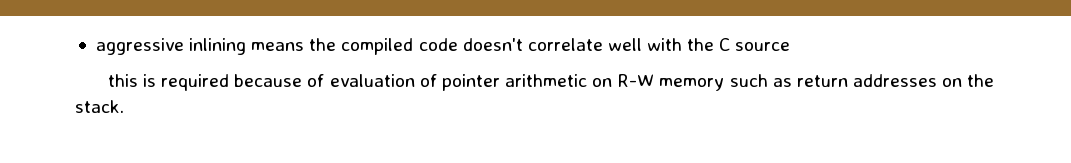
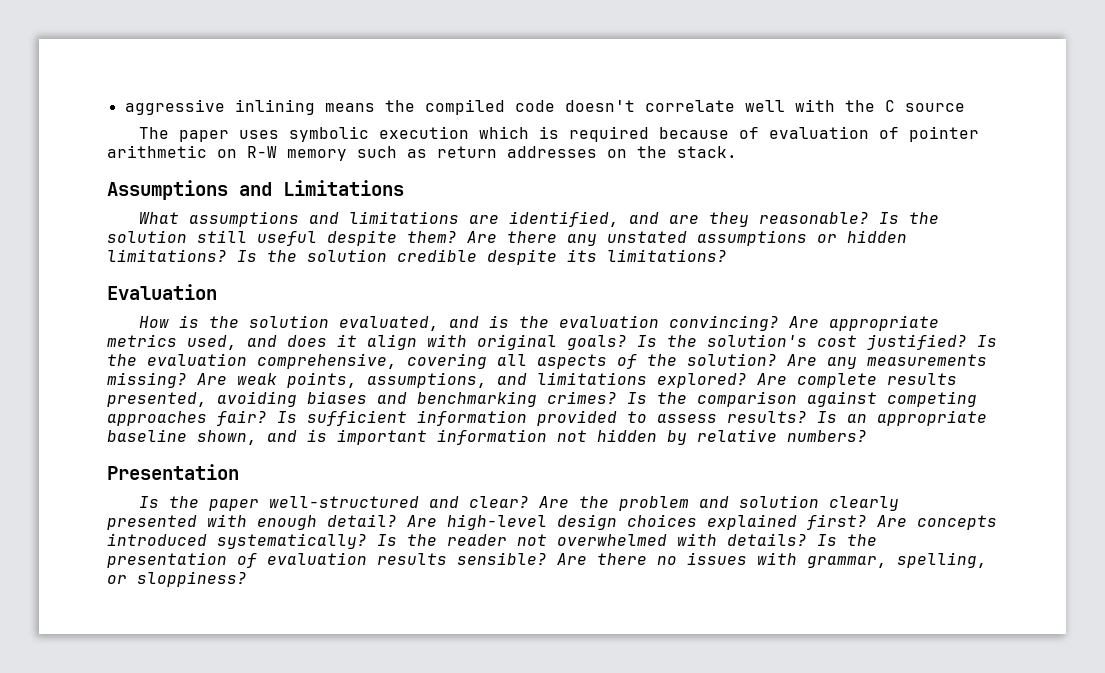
[107,74,138,87] this -> [139,126,530,142] The paper uses symbolic execution which
(124, 106) none -> [107,180,404,200] [139,211,940,227] [107,230,907,246] [107,249,727,265] [107,284,217,300] [139,315,940,331] [107,334,997,350] [107,353,987,369] [107,372,957,388] [107,391,977,407] [107,410,987,426] [107,429,867,445] [107,464,239,480] [139,495,900,511] [107,514,997,530] [107,533,877,549] [107,552,987,568] [107,571,247,587] // Assumptions and Limitations // What assumptions and limitations are identified, and are they reasonable? Is the solution still useful despite them? Are there any unstated assumptions or hidden limitations? Is the solution credible despite its limitations? // Evaluation // How is the solution evaluated, and is the evaluation convincing? Are appropriate metrics used, and does it align with original goals? Is the solution's cost justified? Is the evaluation comprehensive, covering all aspects of the solution? Are any measurements missing? Are weak points, assumptions, and limitations explored? Are complete results presented, avoiding biases and benchmarking crimes? Is the comparison against competing approaches fair? Is sufficient information provided to assess results? Is an appropriate baseline shown, and is important information not hidden by relative numbers? // Presentation // Is the paper well-structured and clear? Are the problem and solution clearly presented with enough detail? Are high-level design choices explained first? Are concepts introduced systematically? Is the reader not overwhelmed with details? Is the presentation of evaluation results sensible? Are there no issues with grammar, spelling, or sloppiness?

